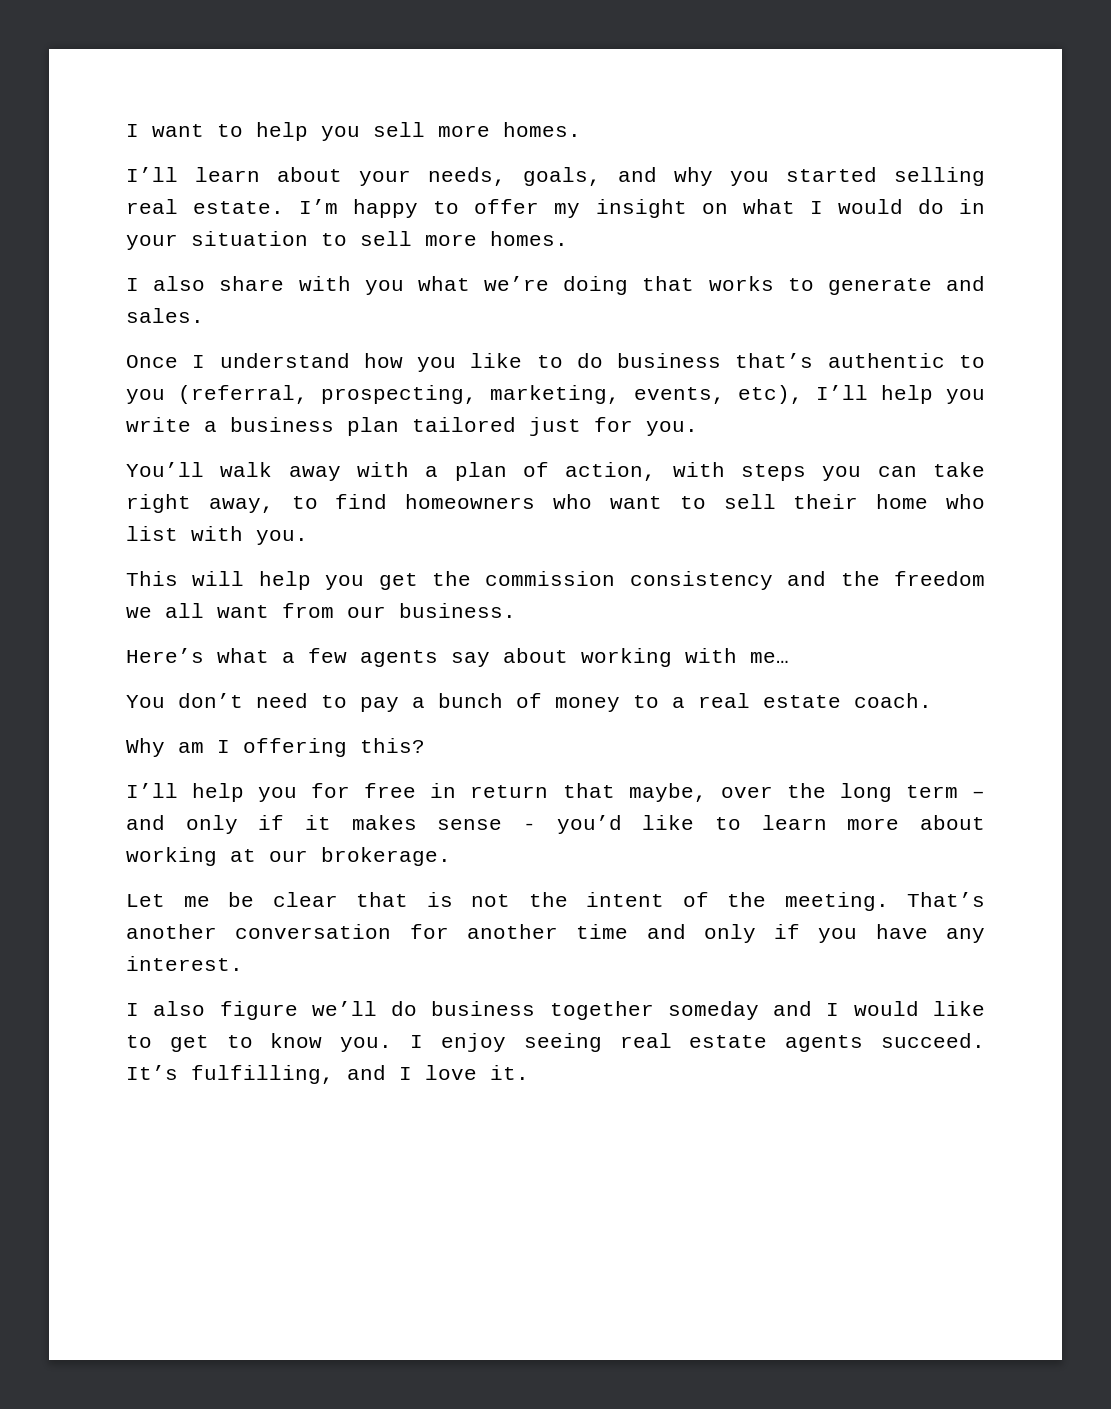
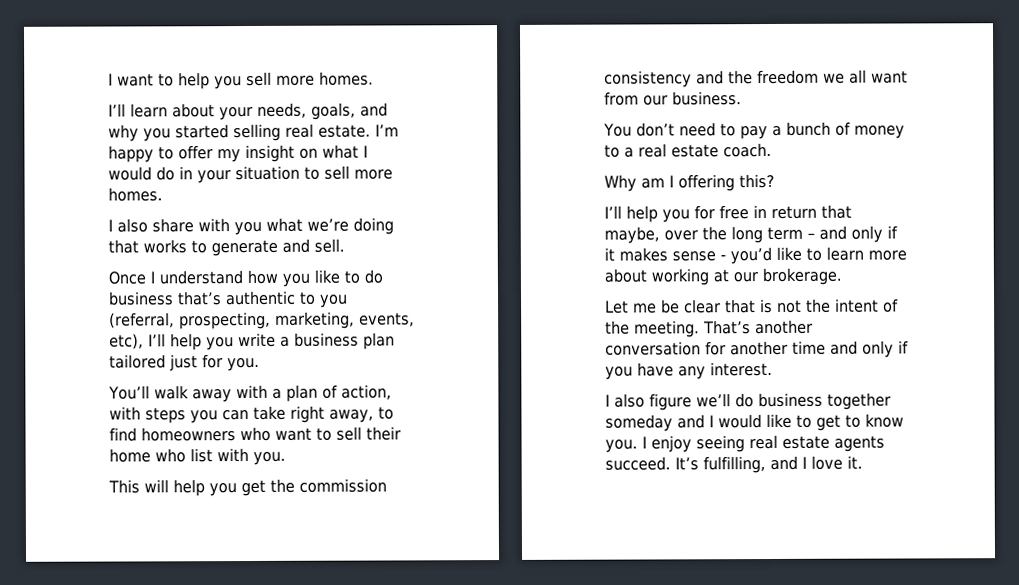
[126,308,204,323] sales. -> [314,238,345,253] sell.
[126,648,789,667] // Here’s what a few agents say about working with me… -> (742, 98) none

